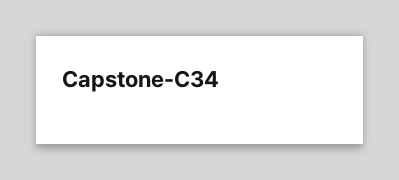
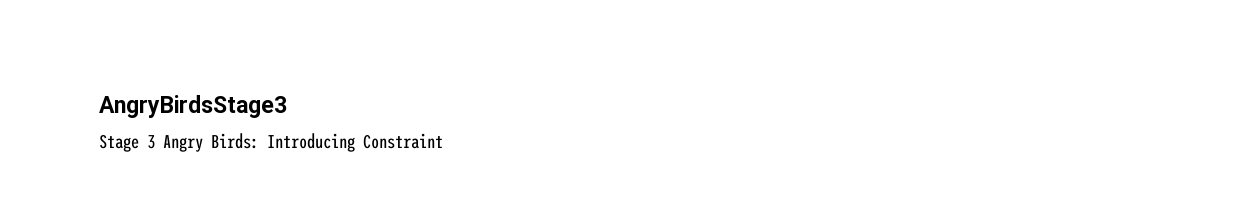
[62,70,219,92] Capstone-C34 -> [99,95,287,118] [99,133,443,152] AngryBirdsStage3 // Stage 3 Angry Birds: Introducing Constraint

